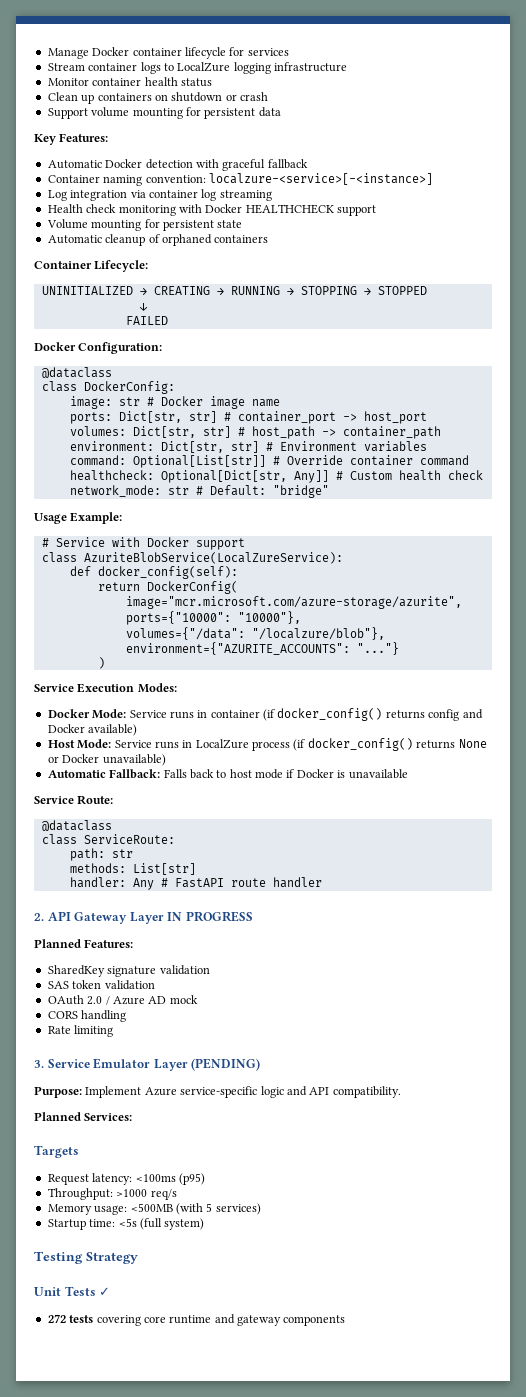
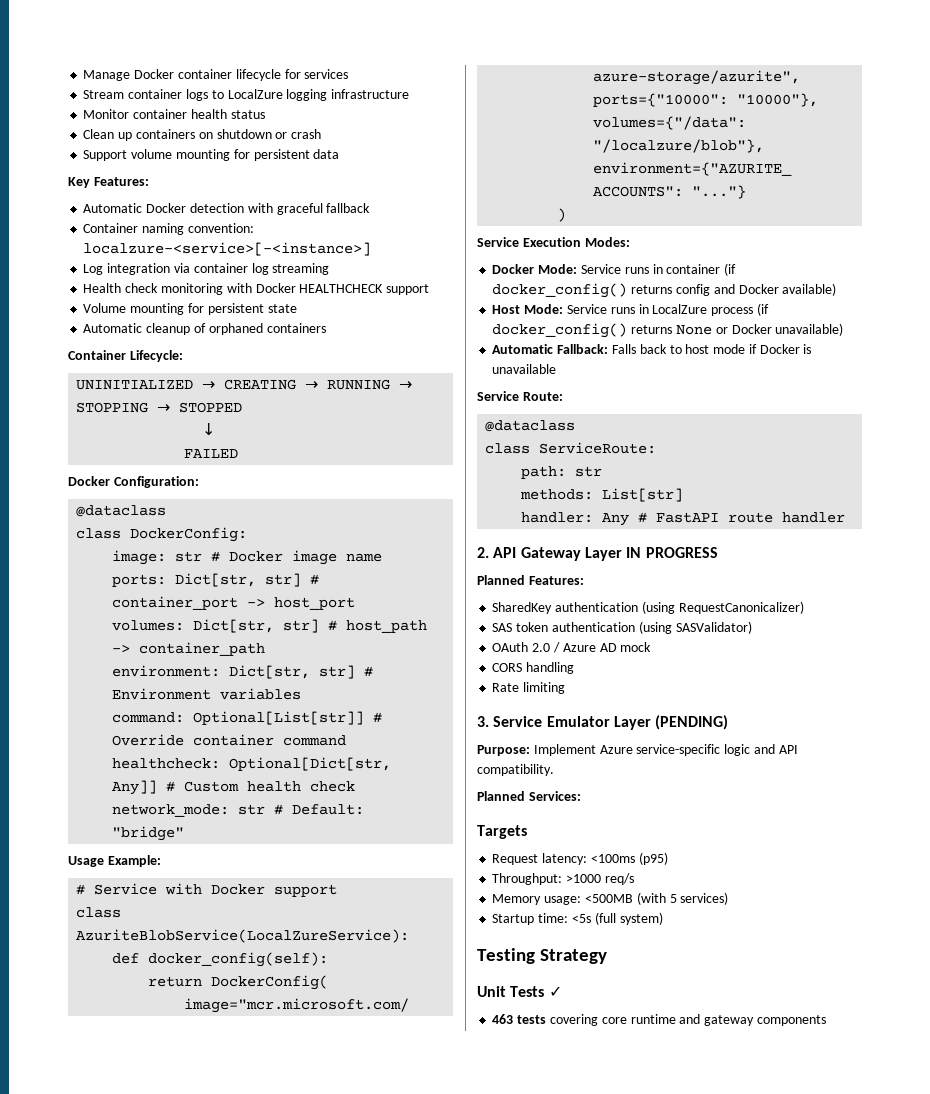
[107,965,210,977] signature validation -> [555,601,804,614] authentication (using RequestCanonicalizer)
[104,980,155,990] validation -> [551,621,752,634] authentication (using SASValidator)
[47,1314,66,1323] 272 -> [492,1014,514,1024] 463

